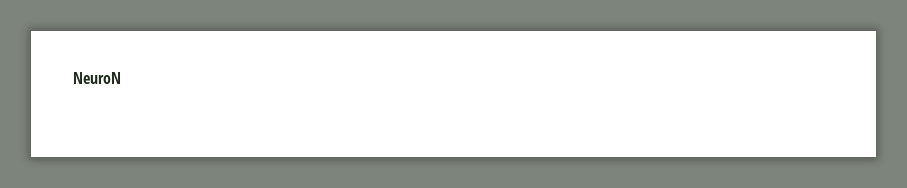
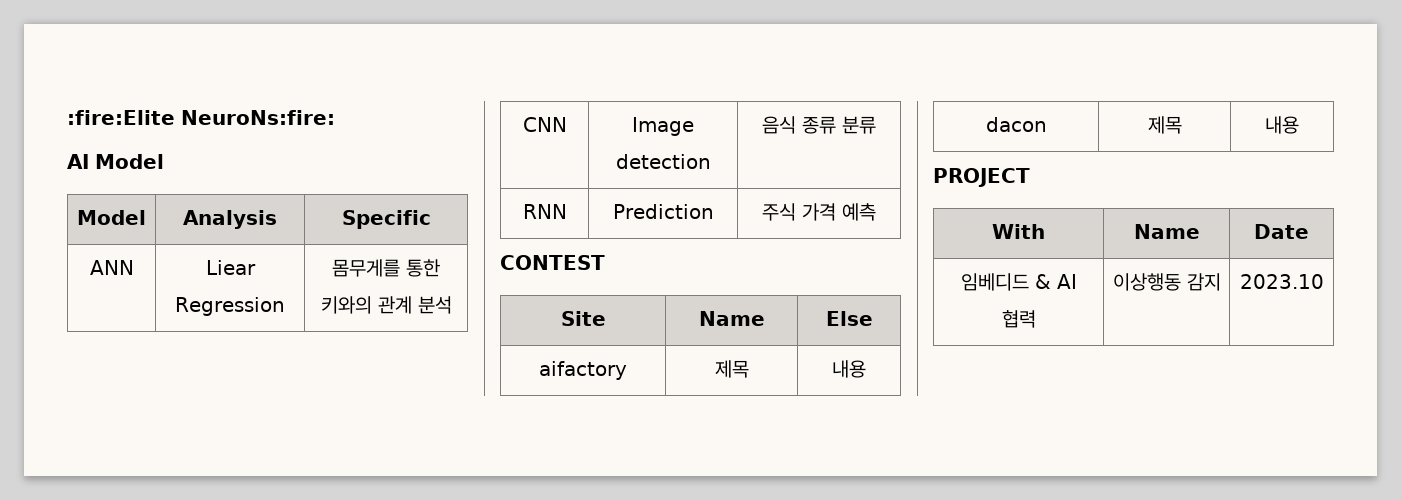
[73,72,121,84] NeuroN -> [67,110,335,125] [67,154,164,169] [77,210,146,225] [183,210,277,229] [341,210,431,229] [89,260,134,275] [205,260,256,275] [175,297,286,316] [332,259,440,277] [320,296,452,314] [522,117,567,132] [632,117,694,136] [615,154,711,169] [762,116,876,134] [522,204,567,219] [612,204,714,219] [762,203,876,221] [500,255,605,270] [560,311,606,326] [698,311,765,326] [825,311,873,326] [539,361,627,380] [714,360,749,378] [832,360,866,378] [985,117,1047,132] [1147,116,1182,134] [1265,116,1299,134] [933,168,1030,187] [992,224,1045,239] [1133,224,1200,239] [1254,224,1309,239] [960,273,1077,291] [1001,310,1036,328] [1112,273,1221,291] [1239,274,1324,289] :fire:Elite NeuroNs:fire: // AI Model // Model | Analysis | Specific // ANN | Liear Regression | 몸무게를 통한 키와의 관계 분석 // CNN | Image detection | 음식 종류 분류 // RNN | Prediction | 주식 가격 예측 // CONTEST // Site | Name | Else // aifactory | 제목 | 내용 // dacon | 제목 | 내용 // PROJECT // With | Name | Date // 임베디드 & AI 협력 | 이상행동 감지 | 2023.10

